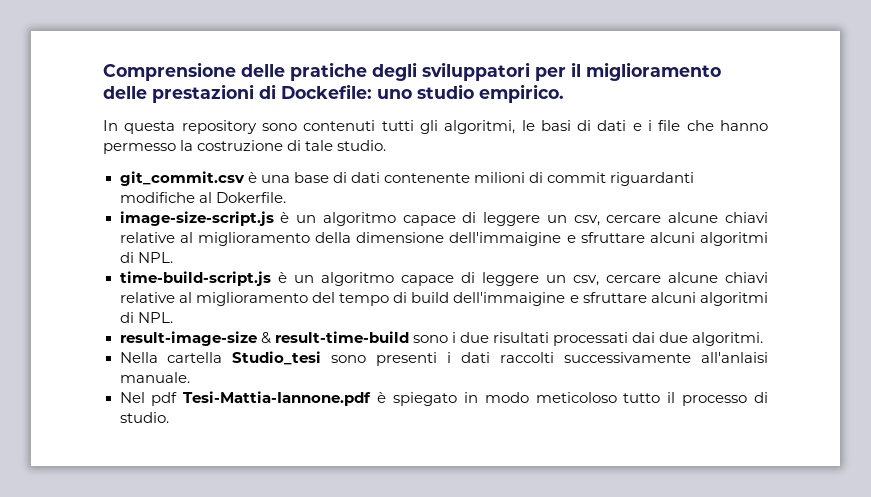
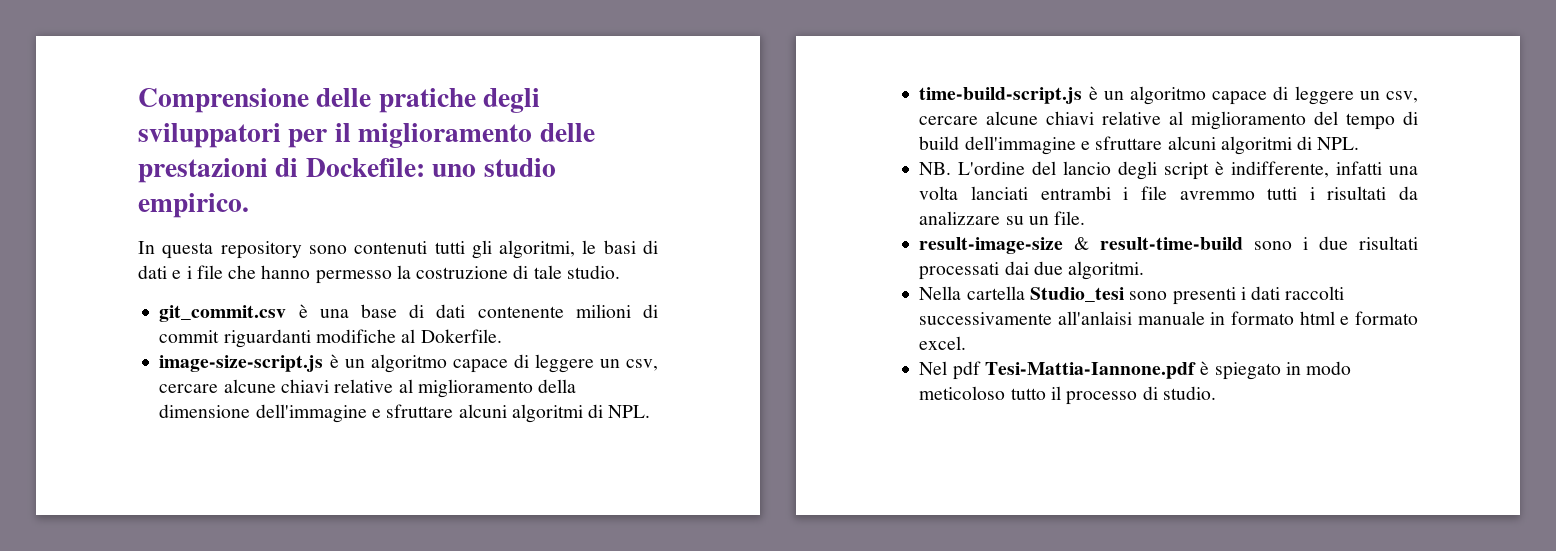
[449,232,562,246] dell'immaigine -> [255,404,367,423] dell'immagine
[453,292,768,306] [119,312,173,323] dell'immaigine e sfruttare alcuni algoritmi di NPL. -> [964,136,1360,155] [919,161,1418,180] [919,186,1418,200] [919,211,1086,225] dell'immagine e sfruttare alcuni algoritmi di NPL. // NB. L'ordine del lancio degli script è indifferente, infatti una volta lanciati entrambi i file avremmo tutti i risultati da analizzare su un file.
[119,372,190,383] manuale. -> [1137,311,1418,325] [919,336,967,350] manuale in formato html e formato excel.

